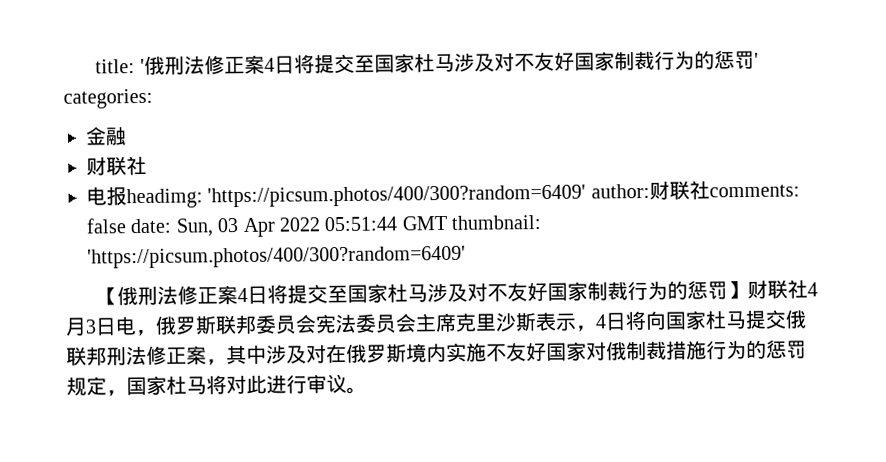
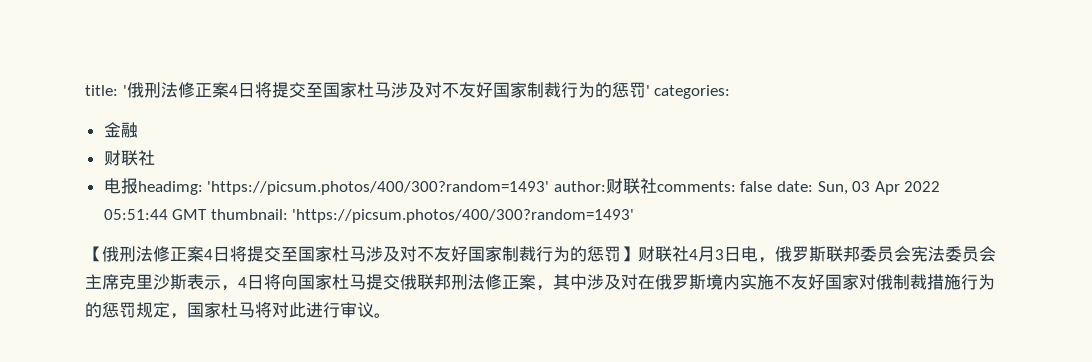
[207,184,587,208] 'https://picsum.photos/400/300?random=6409' -> [207,181,550,195] 'https://picsum.photos/400/300?random=1493'
[87,245,466,269] 'https://picsum.photos/400/300?random=6409' -> [292,209,635,223] 'https://picsum.photos/400/300?random=1493'

